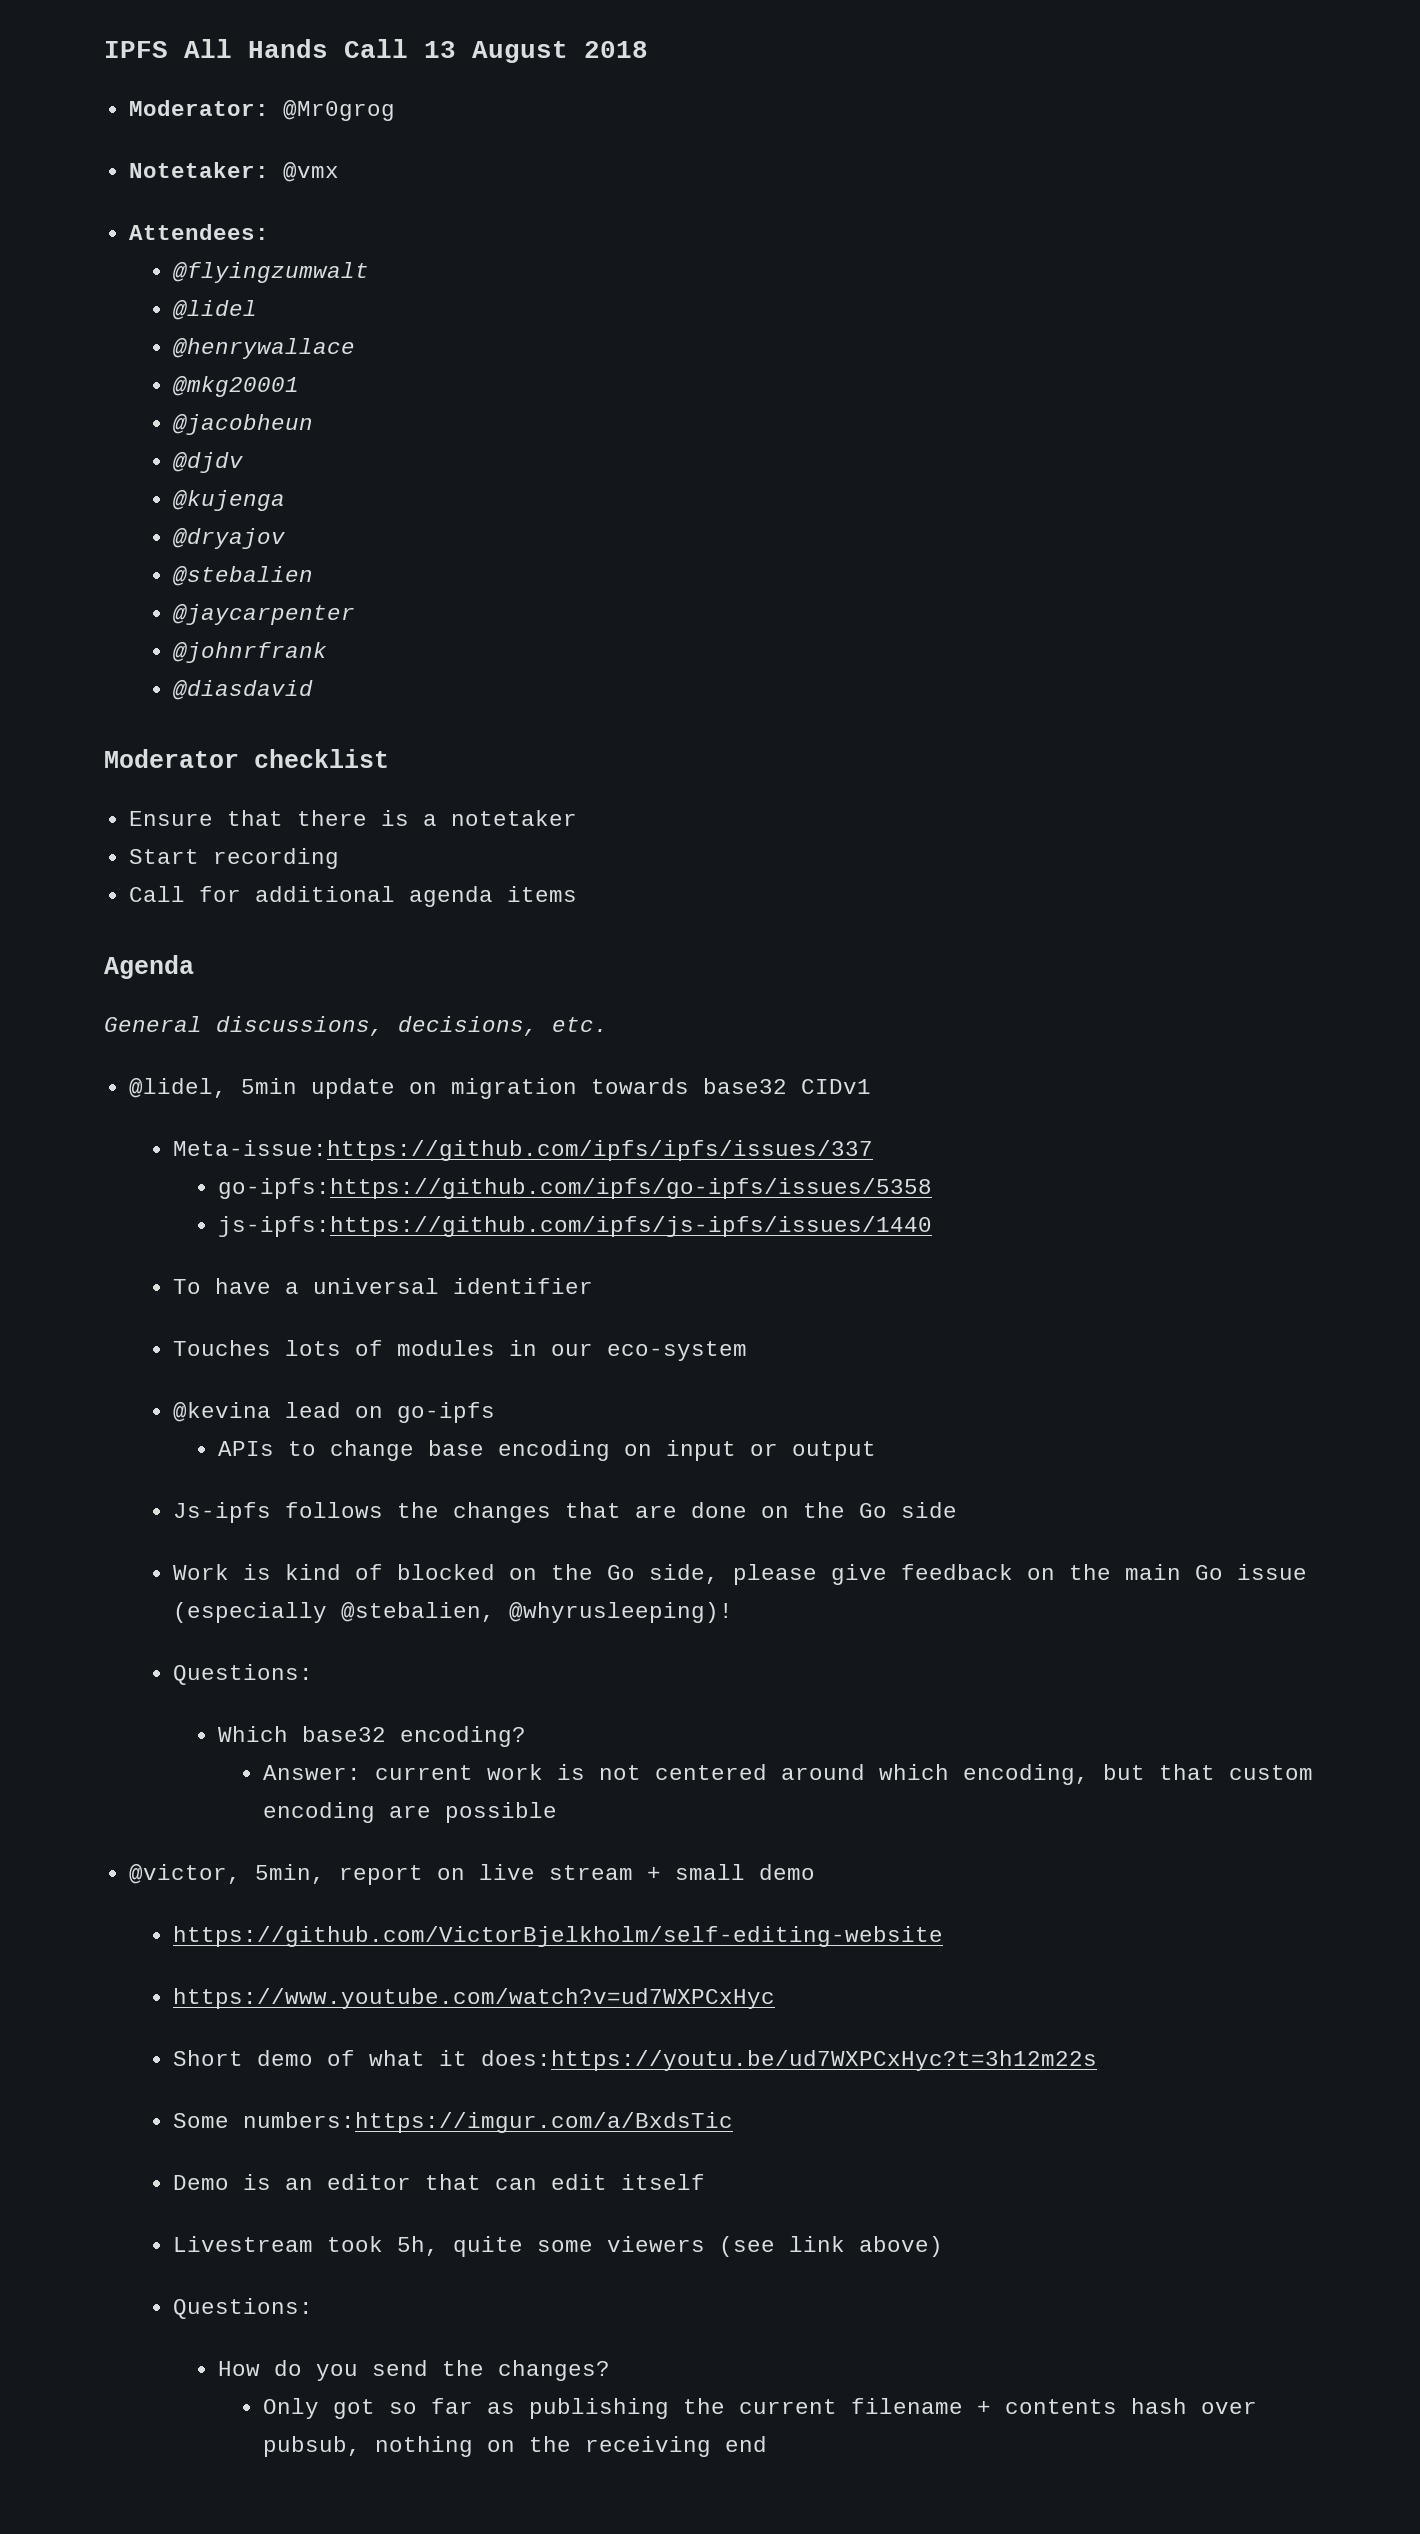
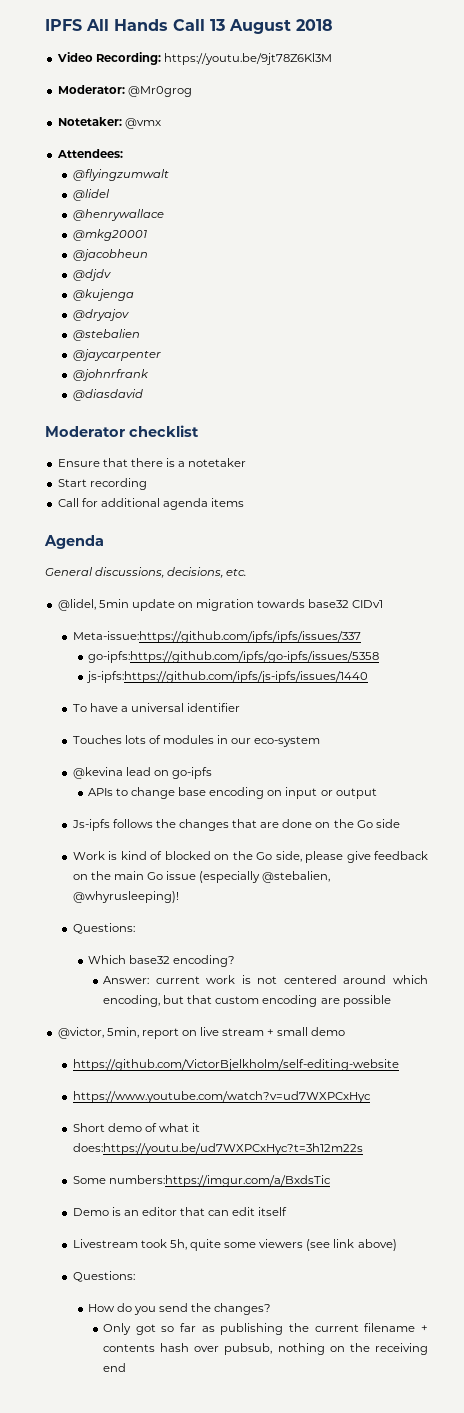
(648, 49) none -> [56,52,332,65] // Video Recording: https://youtu.be/9jt78Z6Kl3M

